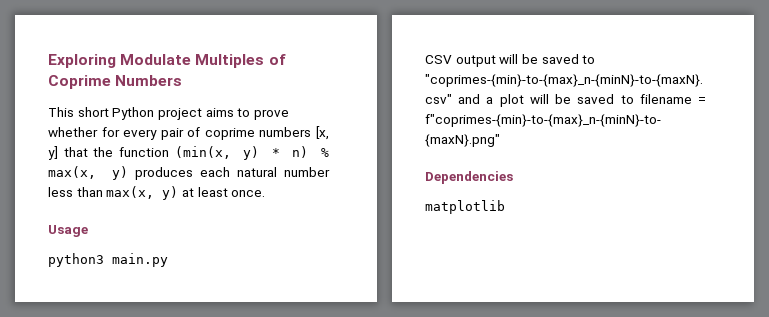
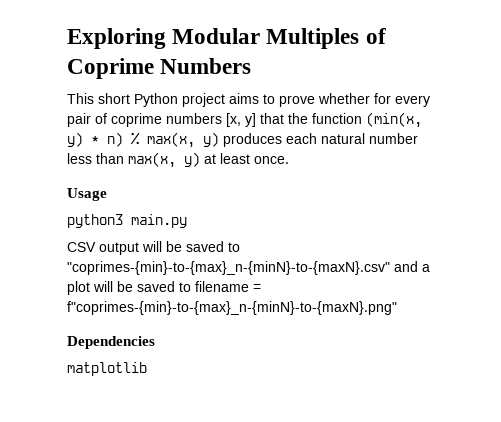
[120,54,192,65] Modulate -> [172,28,261,44] Modular

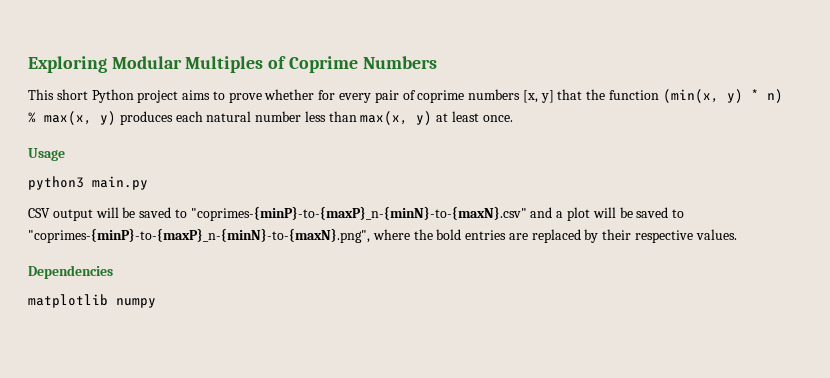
[67,261,390,275] "coprimes-{min}-to-{max}_n-{minN}-to-{maxN}.csv" -> [190,206,527,221] "coprimes-{minP}-to-{maxP}_n-{minN}-to-{maxN}.csv"
[195,281,261,292] [67,301,397,315] filename = f"coprimes-{min}-to-{max}_n-{minN}-to-{maxN}.png" -> [28,228,737,243] "coprimes-{minP}-to-{maxP}_n-{minN}-to-{maxN}.png", where the bold entries are replaced by their respective values.
(147, 369) none -> [116,298,156,308] numpy

